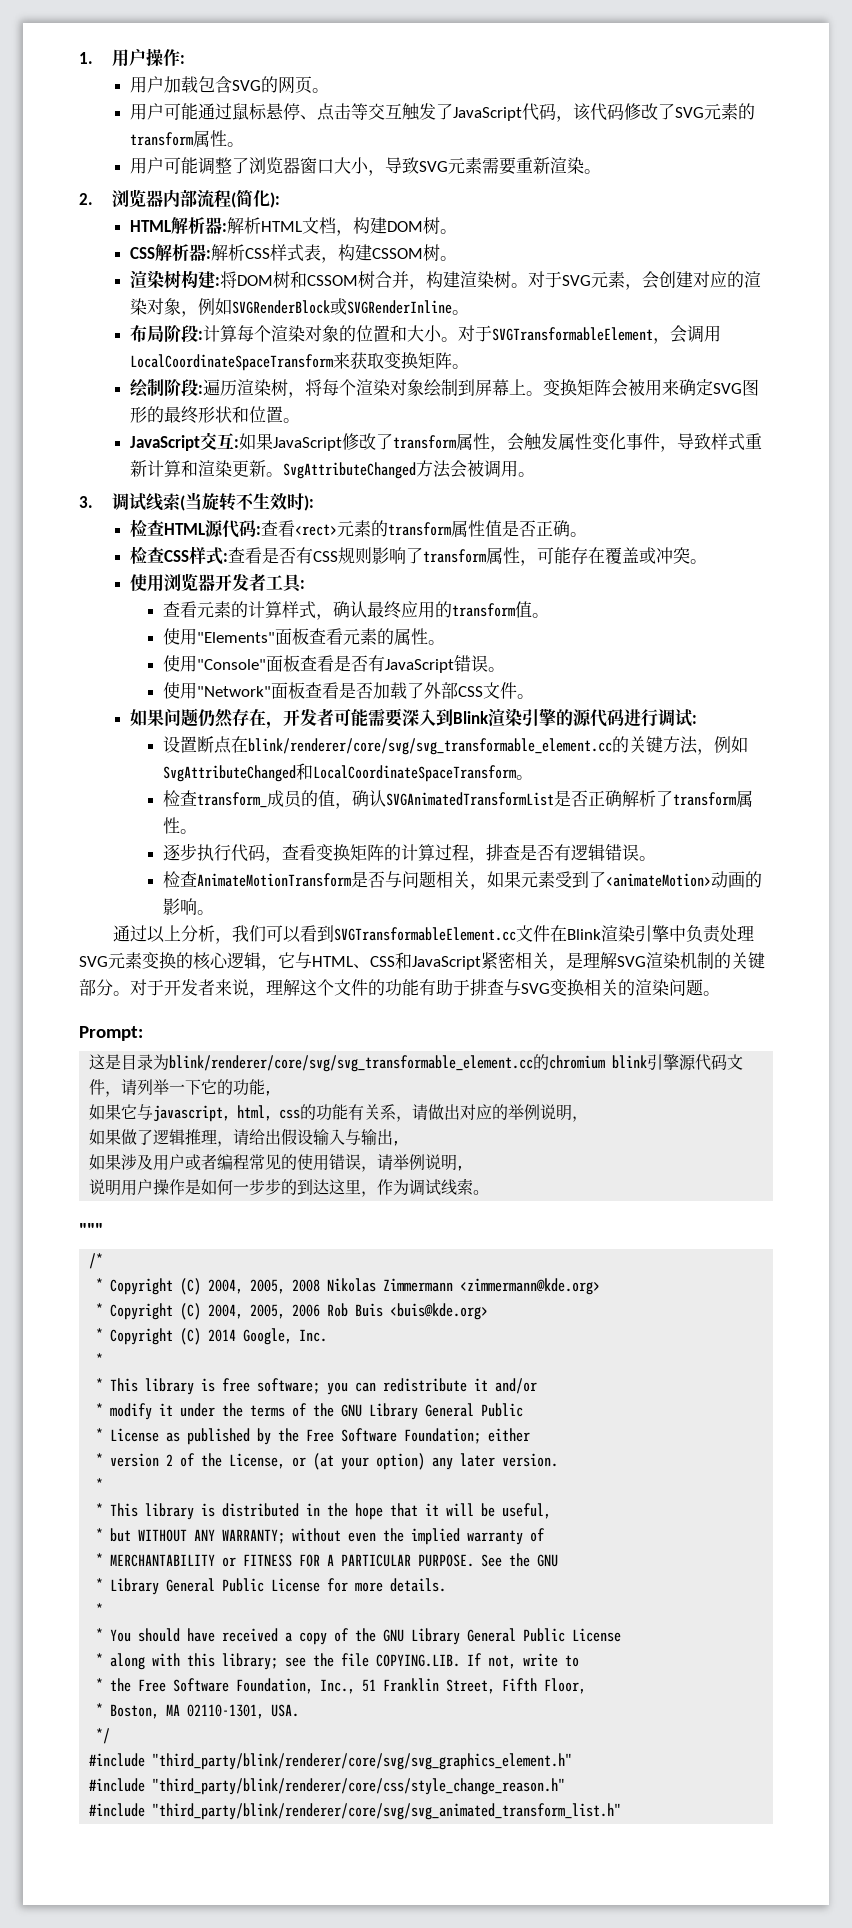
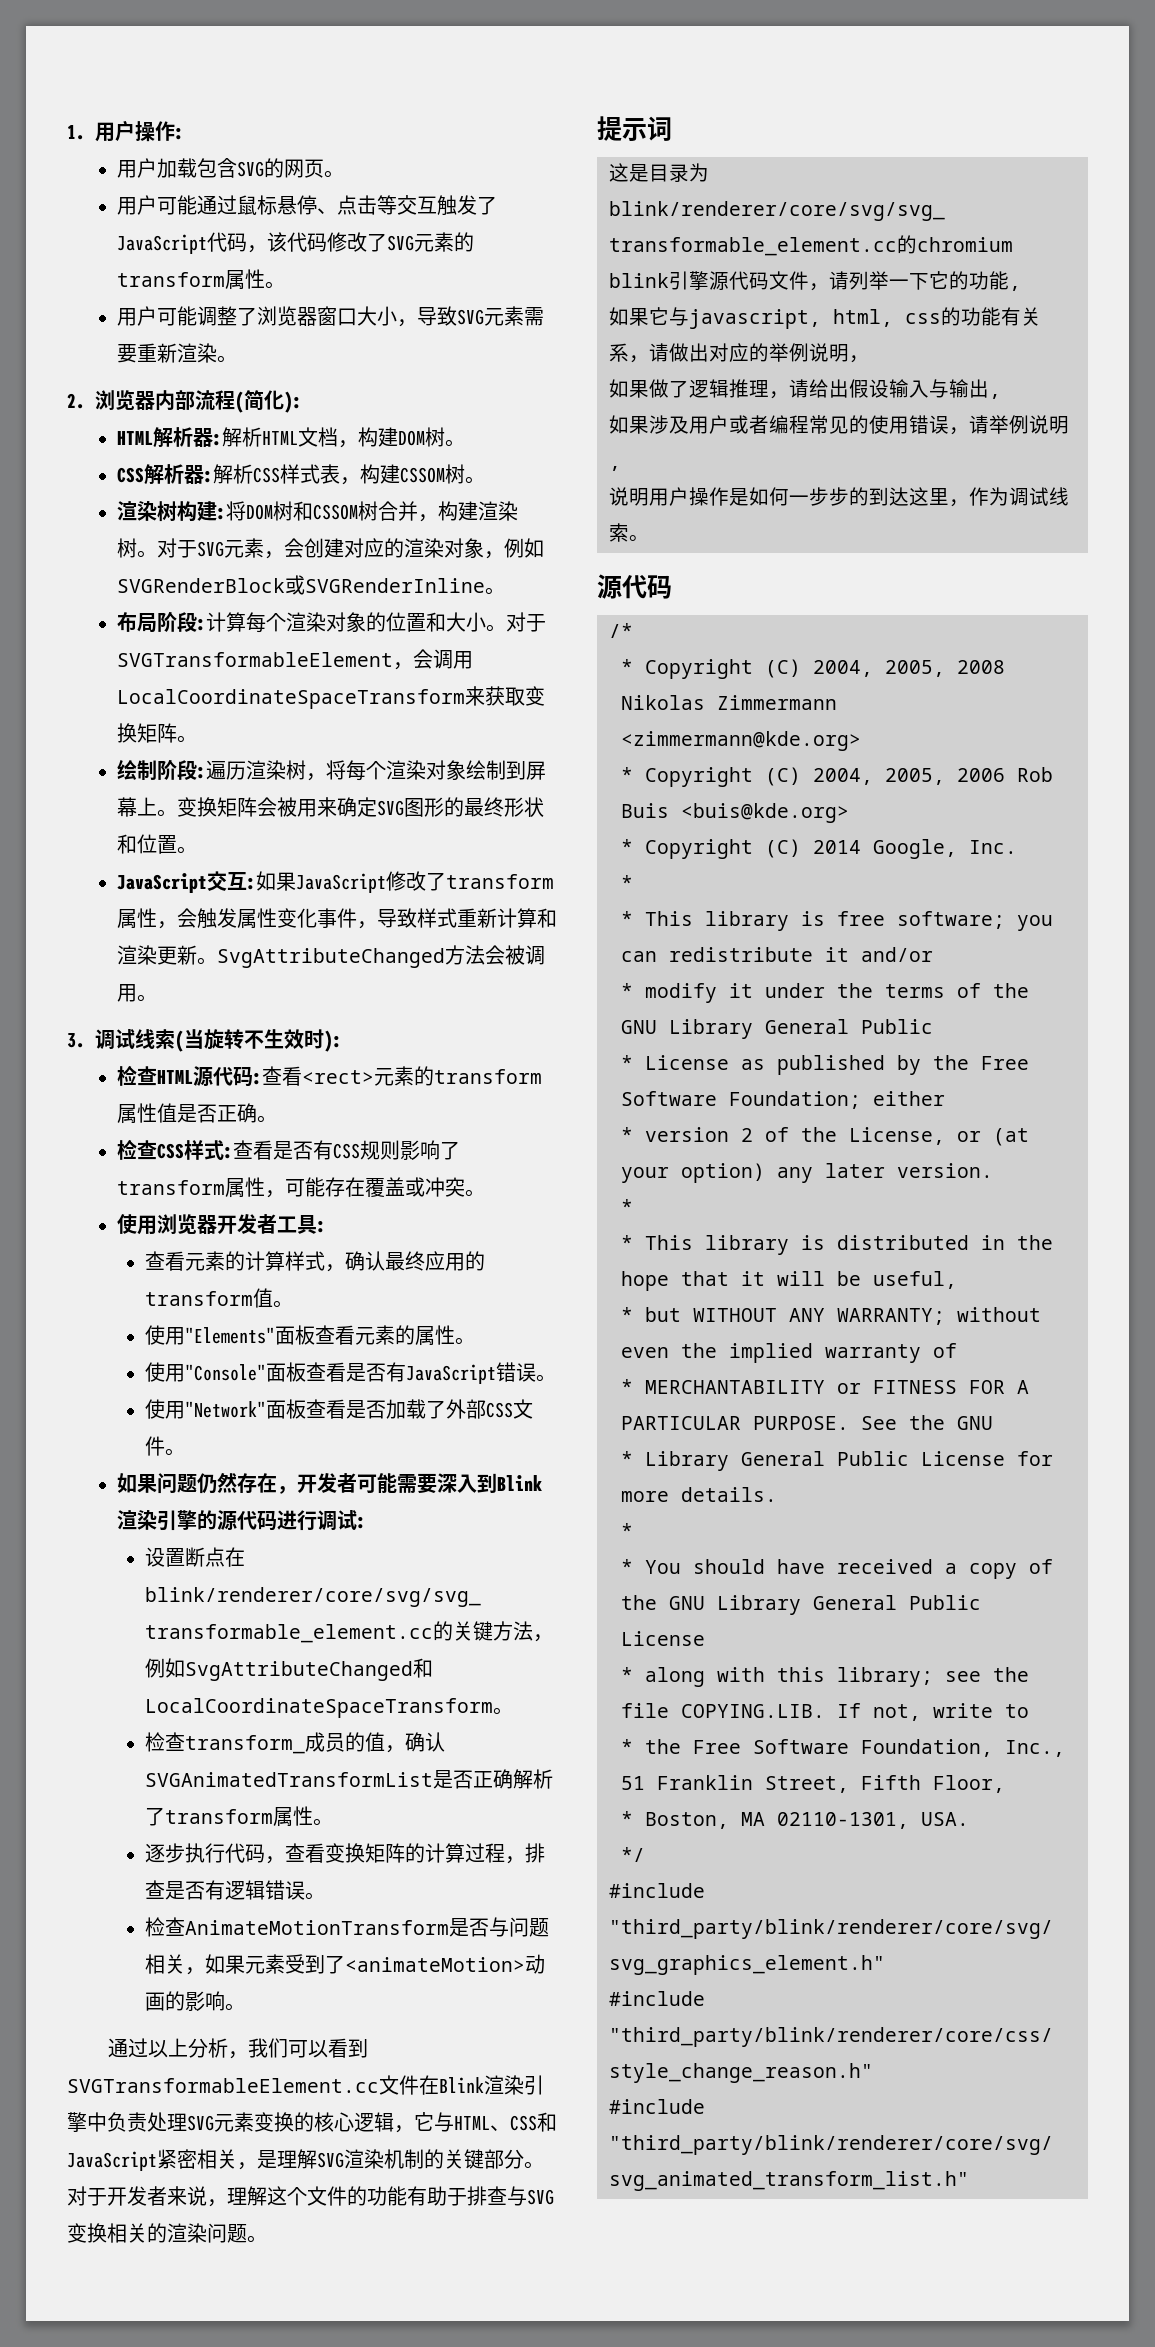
[79,1026,143,1041] Prompt: -> [597,116,672,141] 提示词
[79,1223,103,1236] """ -> [597,574,672,599] 源代码

